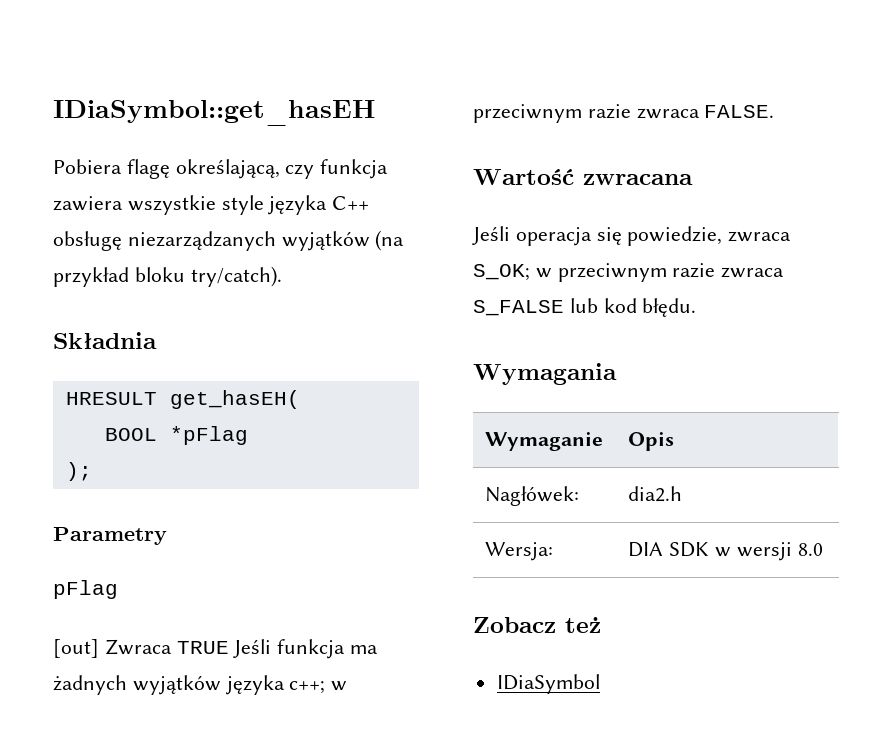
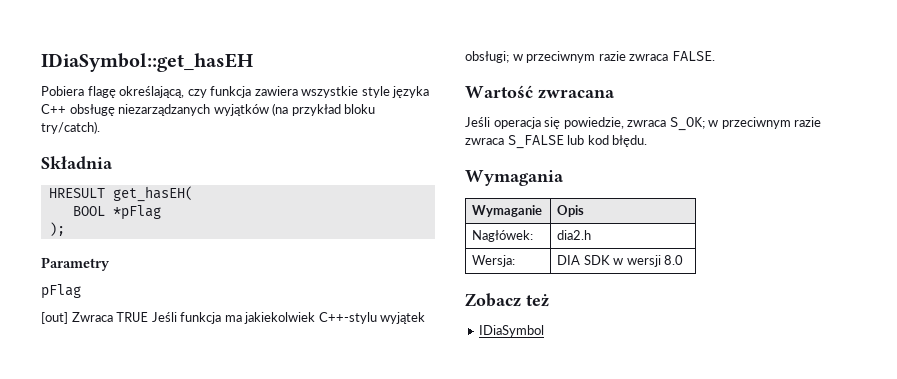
[53,675,326,695] żadnych wyjątków języka c++; -> [244,312,426,324] [465,51,509,63] jakiekolwiek C++-stylu wyjątek obsługi;

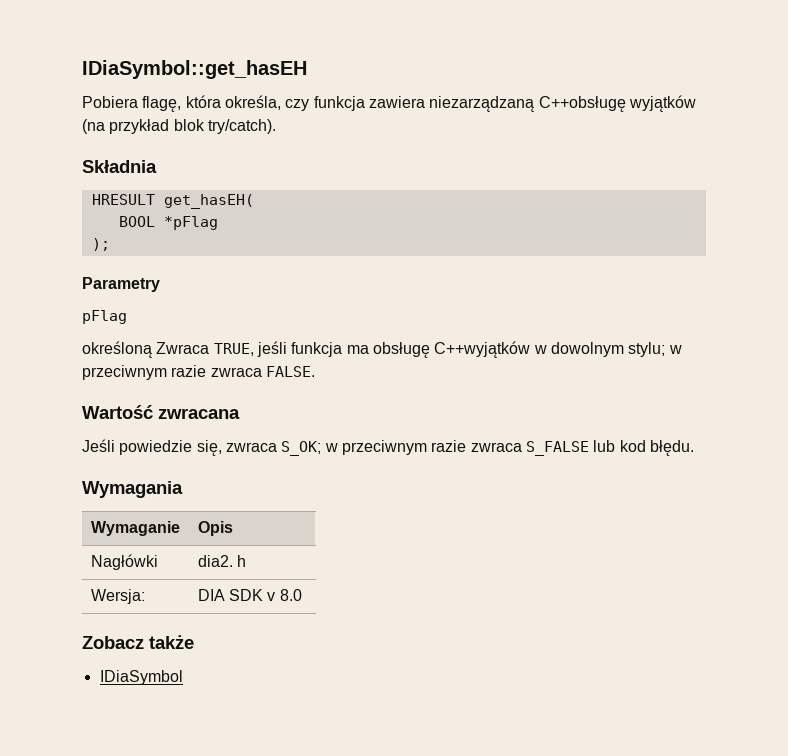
[87,86,430,98] [41,104,211,116] flagę określającą, czy funkcja zawiera wszystkie style języka C++ obsługę niezarządzanych -> [142,95,626,112] flagę, która określa, czy funkcja zawiera niezarządzaną C++obsługę
[344,104,376,114] bloku -> [173,119,205,131] blok
[41,312,426,324] [465,51,509,63] [out] Zwraca TRUE Jeśli funkcja ma jakiekolwiek C++-stylu wyjątek obsługi; -> [82,341,666,358] określoną Zwraca TRUE, jeśli funkcja ma obsługę C++wyjątków w dowolnym stylu;
[493,117,624,129] operacja się powiedzie, -> [119,440,222,456] powiedzie się,
[472,230,534,242] [557,230,592,240] Nagłówek: | dia2.h -> [90,554,158,570] [197,555,246,567] Nagłówki | dia2. h
[613,255,661,267] w wersji -> [267,592,276,601] v
[526,294,549,307] też -> [149,635,194,649] także

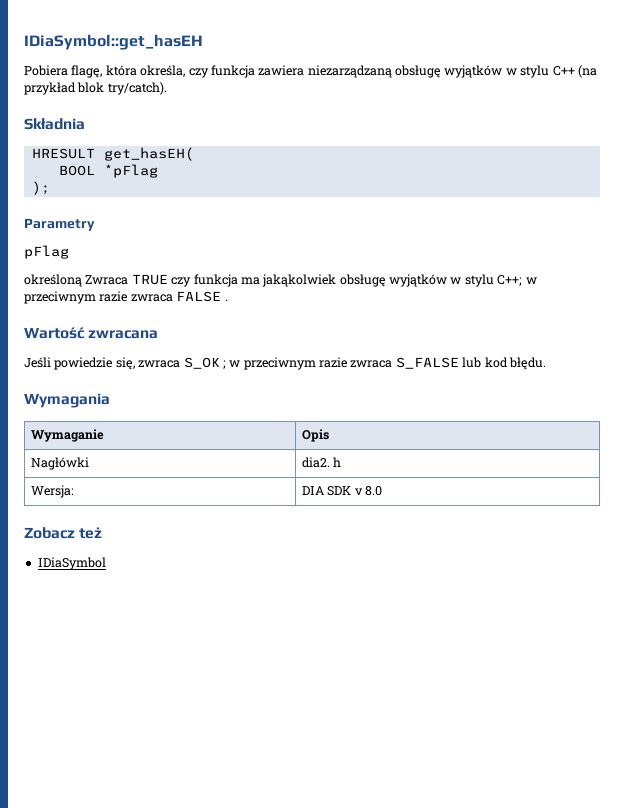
[538,95,696,112] C++obsługę wyjątków -> [395,65,575,78] obsługę wyjątków w stylu C++
[213,341,682,358] [82,365,315,380] TRUE, jeśli funkcja ma obsługę C++wyjątków w dowolnym stylu; w przeciwnym razie zwraca FALSE. -> [131,274,537,287] [24,291,228,304] TRUE czy funkcja ma jakąkolwiek obsługę wyjątków w stylu C++; w przeciwnym razie zwraca FALSE .
[281,441,322,456] S_OK; -> [183,357,226,369] S_OK ;
[149,635,194,649] także -> [79,527,103,539] też

